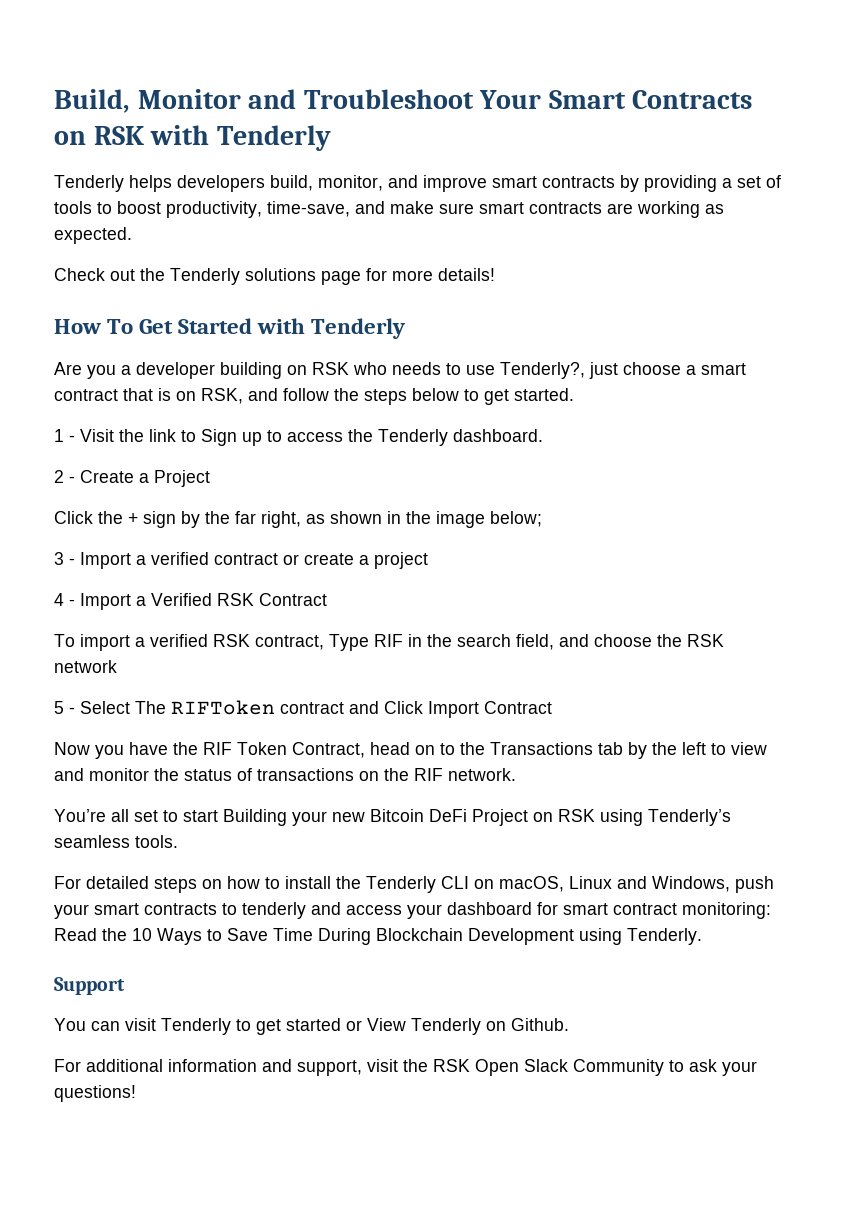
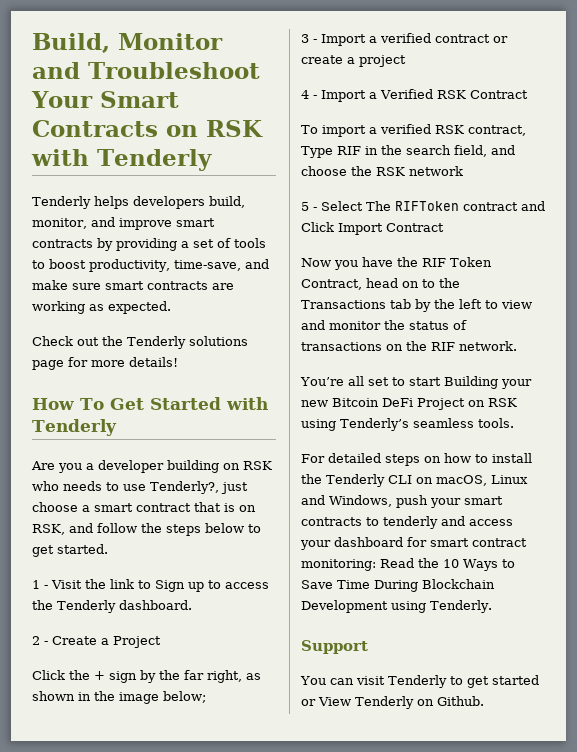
[54,1059,757,1076] [54,1085,136,1102] // For additional information and support, visit the RSK Open Slack Community to ask your questions! -> (484, 701) none

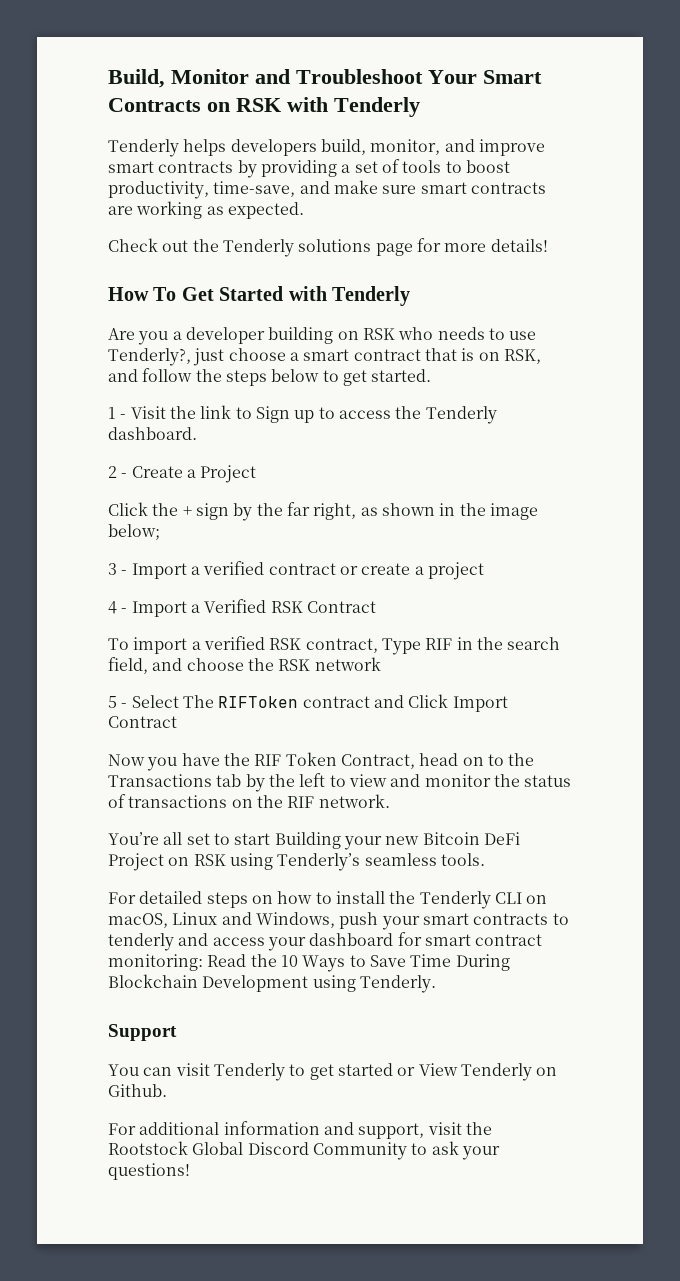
(484, 701) none -> [108,1121,492,1139] [108,1141,500,1160] [108,1163,190,1180] // For additional information and support, visit the Rootstock Global Discord Community to ask your questions!

